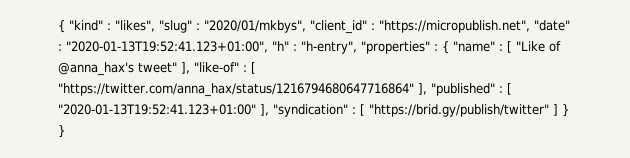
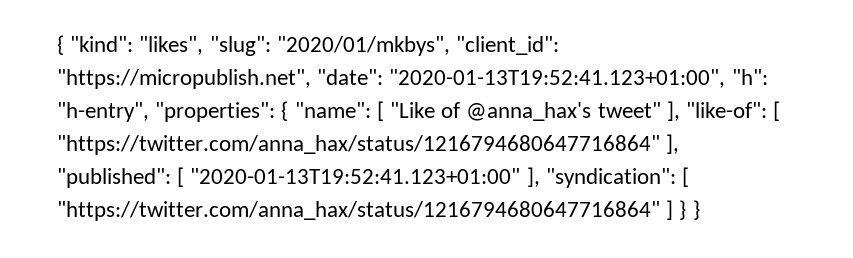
[58,20,570,34] [58,41,503,54] { "kind" : "likes", "slug" : "2020/01/mkbys", "client_id" : "https://micropublish.net", "date" : "2020-01-13T19:52:41.123+01:00", "h" : "h-entry", "properties" : { "name" : -> [57,35,560,56] [57,69,768,89] [57,101,371,122] { "kind": "likes", "slug": "2020/01/mkbys", "client_id": "https://micropublish.net", "date": "2020-01-13T19:52:41.123+01:00", "h": "h-entry", "properties": { "name":
[194,62,247,73] "like-of" : -> [686,102,768,118] "like-of":
[430,83,503,96] "published" : -> [57,168,171,188] "published":
[273,104,549,117] "syndication" : [ "https://brid.gy/publish/twitter" -> [545,167,690,188] [57,201,660,221] "syndication": [ "https://twitter.com/anna_hax/status/1216794680647716864"

